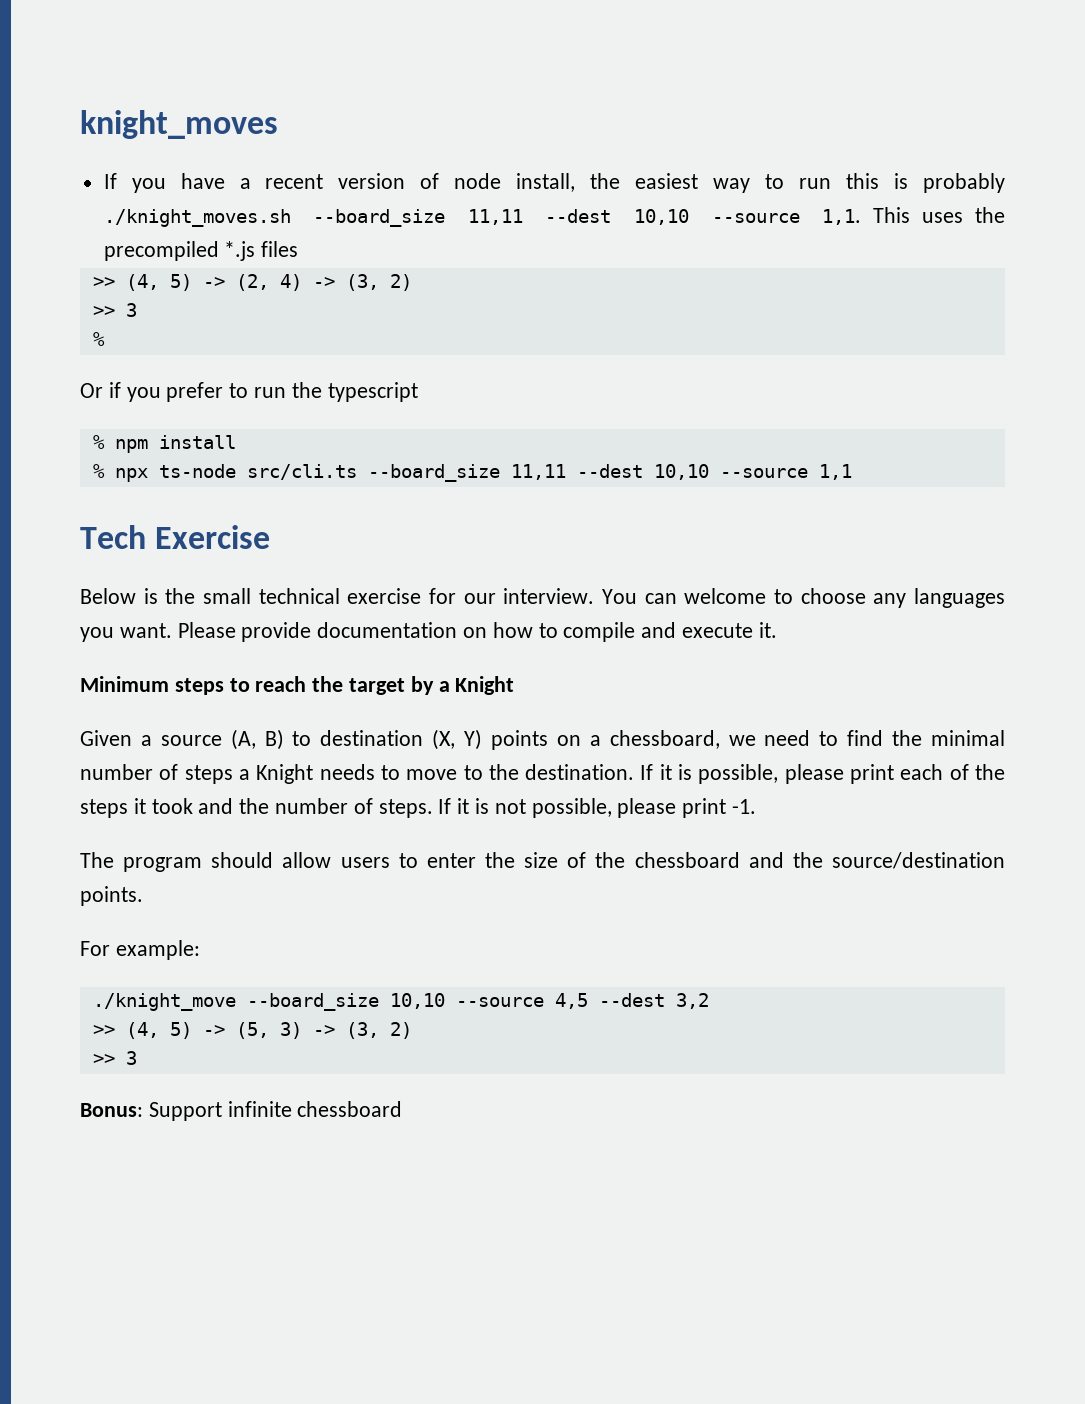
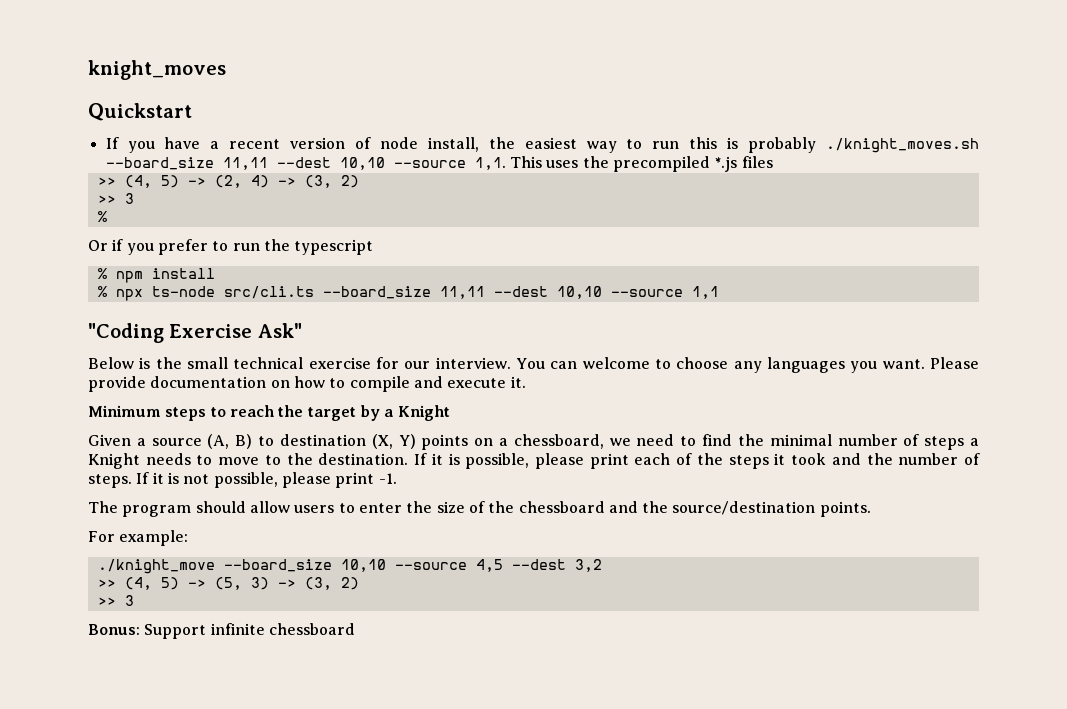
(278, 124) none -> [88,103,192,121] // Quickstart
[80,525,146,549] Tech -> [88,323,164,343] "Coding
(271, 537) none -> [257,323,302,338] Ask"

